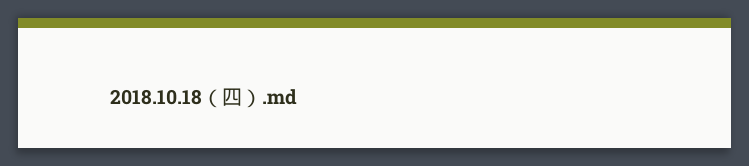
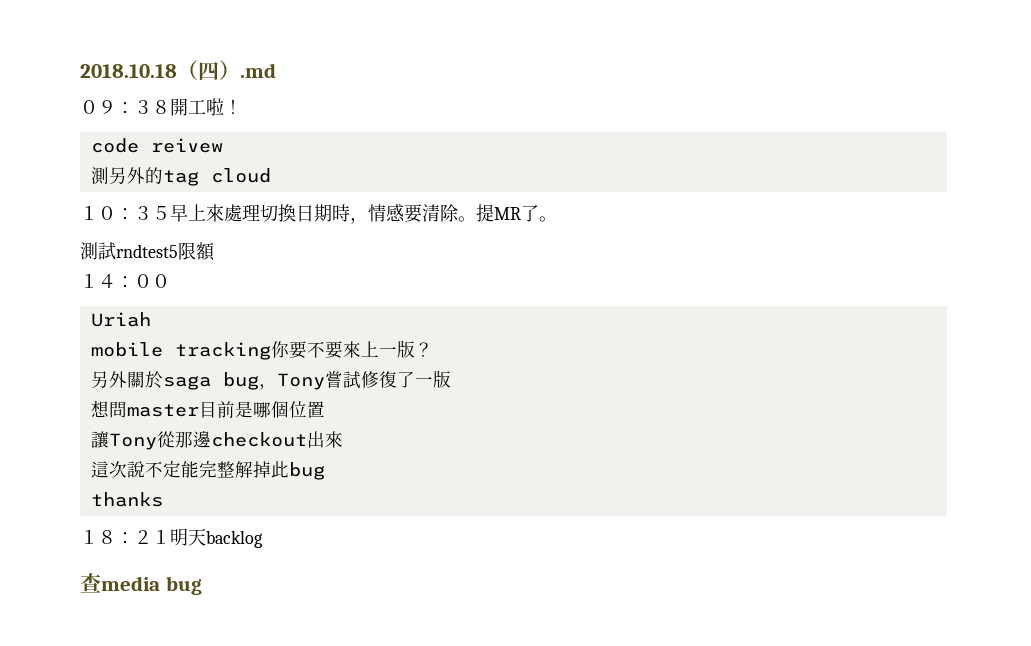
(297, 97) none -> [80,98,242,116] [90,138,223,153] [90,167,271,186] [80,204,557,224] [80,242,215,261] [80,274,170,288] [90,312,151,327] [90,340,433,360] [90,370,451,390] [90,400,325,418] [90,431,343,450] [90,460,325,480] [90,492,163,507] [80,528,263,548] [80,573,202,595] // ０９：３８開工啦！ // code reivew // 測另外的tag cloud // １０：３５早上來處理切換日期時，情感要清除。提MR了。 // 測試rndtest5限額 // １４：００ // Uriah // mobile tracking你要不要來上一版？ // 另外關於saga bug，Tony嘗試修復了一版 // 想問master目前是哪個位置 // 讓Tony從那邊checkout出來 // 這次說不定能完整解掉此bug // thanks // １８：２１明天backlog // 查media bug

